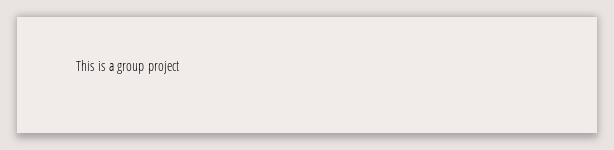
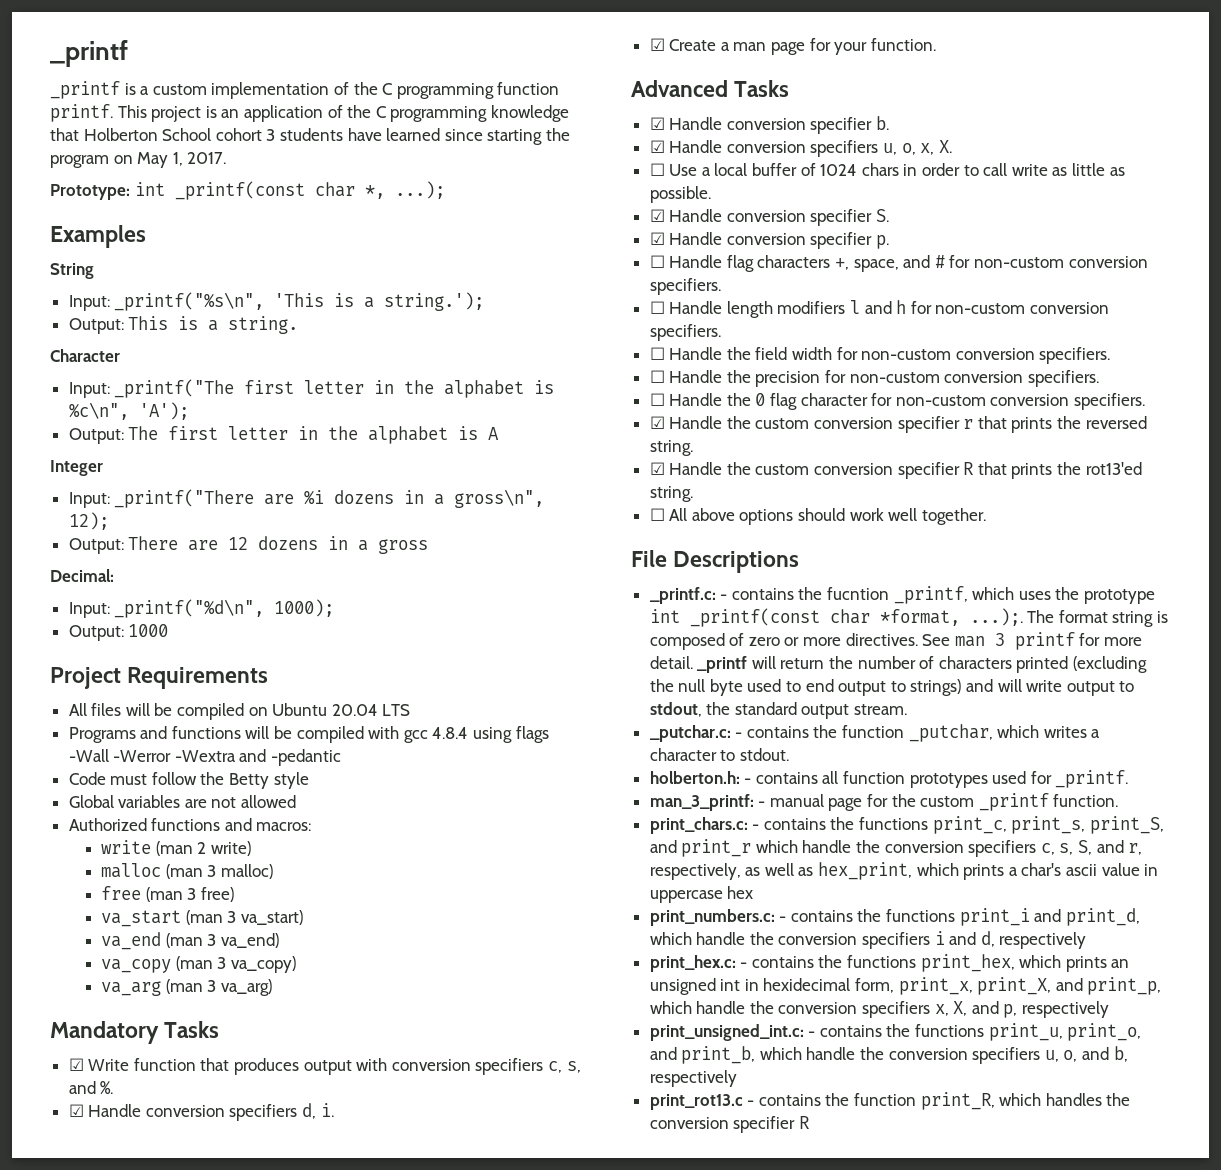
[76,60,180,74] This is a group project -> [49,40,128,67] [50,81,560,99] [50,104,569,122] [50,128,570,145] [50,152,227,168] [50,181,445,200] [50,225,146,248] [50,263,94,279] [68,292,485,311] [68,316,299,334] [50,349,120,362] [68,379,555,398] [68,402,189,420] [68,426,500,444] [50,460,103,476] [68,489,545,508] [68,512,109,530] [68,536,429,554] [50,569,114,582] [68,599,335,618] [68,624,169,641] [50,667,269,689] [68,703,411,720] [68,726,549,743] [68,749,342,766] [68,772,309,789] [68,795,297,808] [68,818,312,831] [101,840,251,856] [101,863,273,879] [101,886,234,902] [101,910,303,927] [101,932,279,950] [101,956,296,973] [101,979,272,996] [50,1021,220,1044] [68,1058,581,1075] [68,1080,114,1095] [68,1103,334,1121] [649,38,936,55] [631,80,790,97] [649,116,890,134] [649,140,952,157] [649,163,1125,176] [649,186,711,203] [649,209,890,226] [649,232,890,249] [649,255,1148,272] [649,278,721,295] [649,300,1110,318] [649,324,721,341] [649,347,1111,364] [649,370,1099,387] [649,393,1146,410] [649,416,1147,433] [649,440,693,456] [649,462,1142,479] [649,486,693,502] [649,508,986,525] [631,550,800,573] [648,586,1156,604] [649,608,1169,627] [649,632,1143,650] [649,656,1148,673] [649,679,1135,696] [649,702,908,719] [648,724,1101,742] [649,748,789,761] [649,770,1129,788] [649,793,1119,811] [649,816,1164,834] [649,839,1143,857] [649,862,1159,880] [649,886,754,903] [649,908,1140,926] [649,931,1087,949] [649,954,1130,972] [649,977,1162,995] [649,1001,1110,1018] [649,1023,1142,1041] [649,1046,1128,1064] [649,1070,737,1087] [649,1092,1131,1110] [649,1116,809,1133] _printf // _printf is a custom implementation of the C programming function printf. This project is an application of the C programming knowledge that Holberton School cohort 3 students have learned since starting the program on May 1, 2017. // Prototype: int _printf(const char *, ...); // Examples // String // Input: _printf("%s\n", 'This is a string.'); // Output: This is a string. // Character // Input: _printf("The first letter in the alphabet is %c\n", 'A'); // Output: The first letter in the alphabet is A // Integer // Input: _printf("There are %i dozens in a gross\n", 12); // Output: There are 12 dozens in a gross // Decimal: // Input: _printf("%d\n", 1000); // Output: 1000 // Project Requirements // All files will be compiled on Ubuntu 20.04 LTS // Programs and functions will be compiled with gcc 4.8.4 using flags -Wall -Werror -Wextra and -pedantic // Code must follow the Betty style // Global variables are not allowed // Authorized functions and macros: // write (man 2 write) // malloc (man 3 malloc) // free (man 3 free) // va_start (man 3 va_start) // va_end (man 3 va_end) // va_copy (man 3 va_copy) // va_arg (man 3 va_arg) // Mandatory Tasks // ☑ Write function that produces output with conversion specifiers c, s, and %. // ☑ Handle conversion specifiers d, i. // ☑ Create a man page for your function. // Advanced Tasks // ☑ Handle conversion specifier b. // ☑ Handle conversion specifiers u, o, x, X. // ☐ Use a local buffer of 1024 chars in order to call write as little as possible. // ☑ Handle conversion specifier S. // ☑ Handle conversion specifier p. // ☐ Handle flag characters +, space, and # for non-custom conversion specifiers. // ☐ Handle length modifiers l and h for non-custom conversion specifiers. // ☐ Handle the field width for non-custom conversion specifiers. // ☐ Handle the precision for non-custom conversion specifiers. // ☐ Handle the 0 flag character for non-custom conversion specifiers. // ☑ Handle the custom conversion specifier r that prints the reversed string. // ☑ Handle the custom conversion specifier R that prints the rot13'ed string. // ☐ All above options should work well together. // File Descriptions // _printf.c: - contains the fucntion _printf, which uses the prototype int _printf(const char *format, ...);. The format string is composed of zero or more directives. See man 3 printf for more detail. _printf will return the number of characters printed (excluding the null byte used to end output to strings) and will write output to stdout, the standard output stream. // _putchar.c: - contains the function _putchar, which writes a character to stdout. // holberton.h: - contains all function prototypes used for _printf. // man_3_printf: - manual page for the custom _printf function. // print_chars.c: - contains the functions print_c, print_s, print_S, and print_r which handle the conversion specifiers c, s, S, and r, respectively, as well as hex_print, which prints a char's ascii value in uppercase hex // print_numbers.c: - contains the functions print_i and print_d, which handle the conversion specifiers i and d, respectively // print_hex.c: - contains the functions print_hex, which prints an unsigned int in hexidecimal form, print_x, print_X, and print_p, which handle the conversion specifiers x, X, and p, respectively // print_unsigned_int.c: - contains the functions print_u, print_o, and print_b, which handle the conversion specifiers u, o, and b, respectively // print_rot13.c - contains the function print_R, which handles the conversion specifier R

